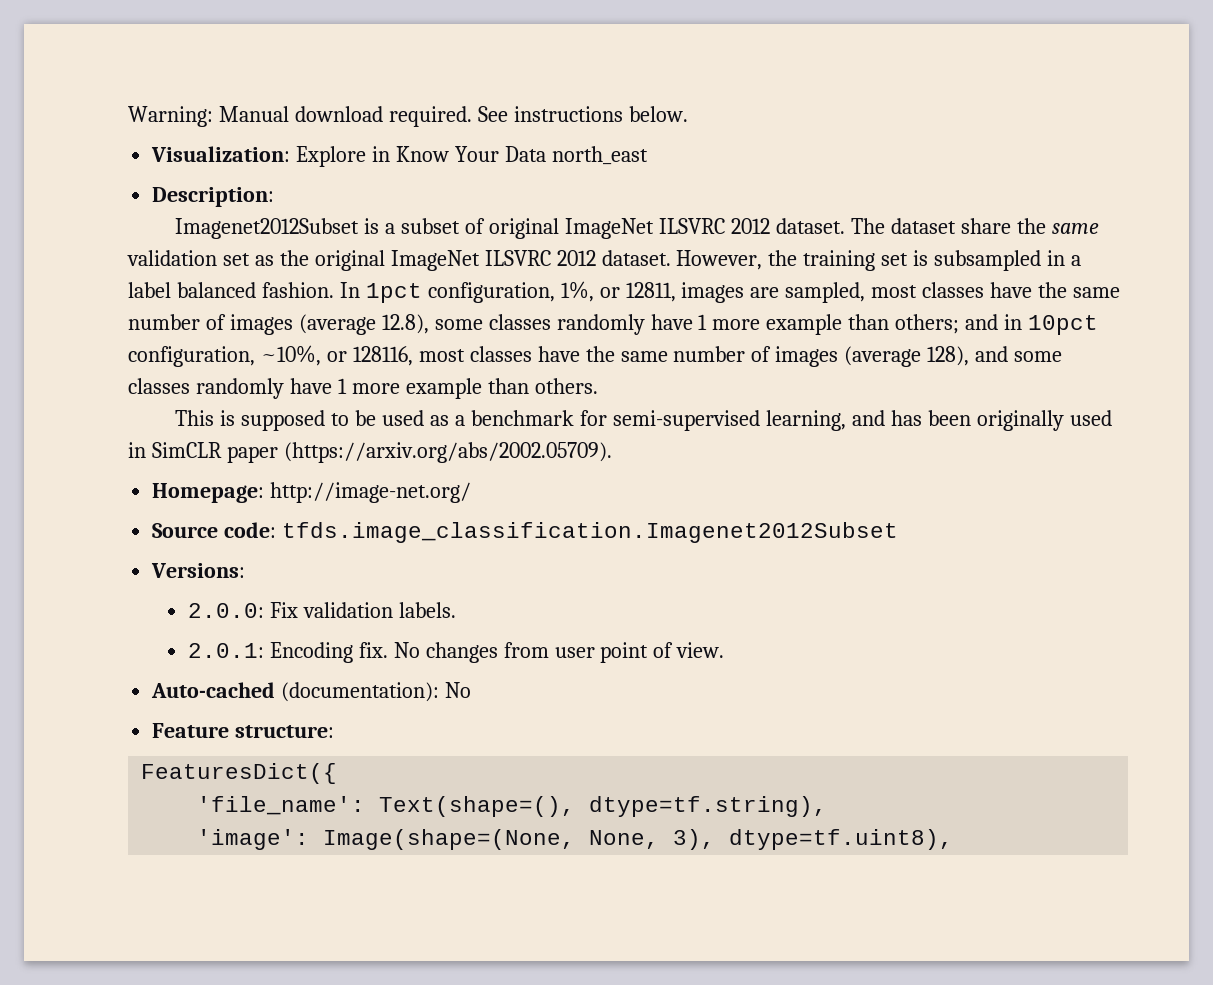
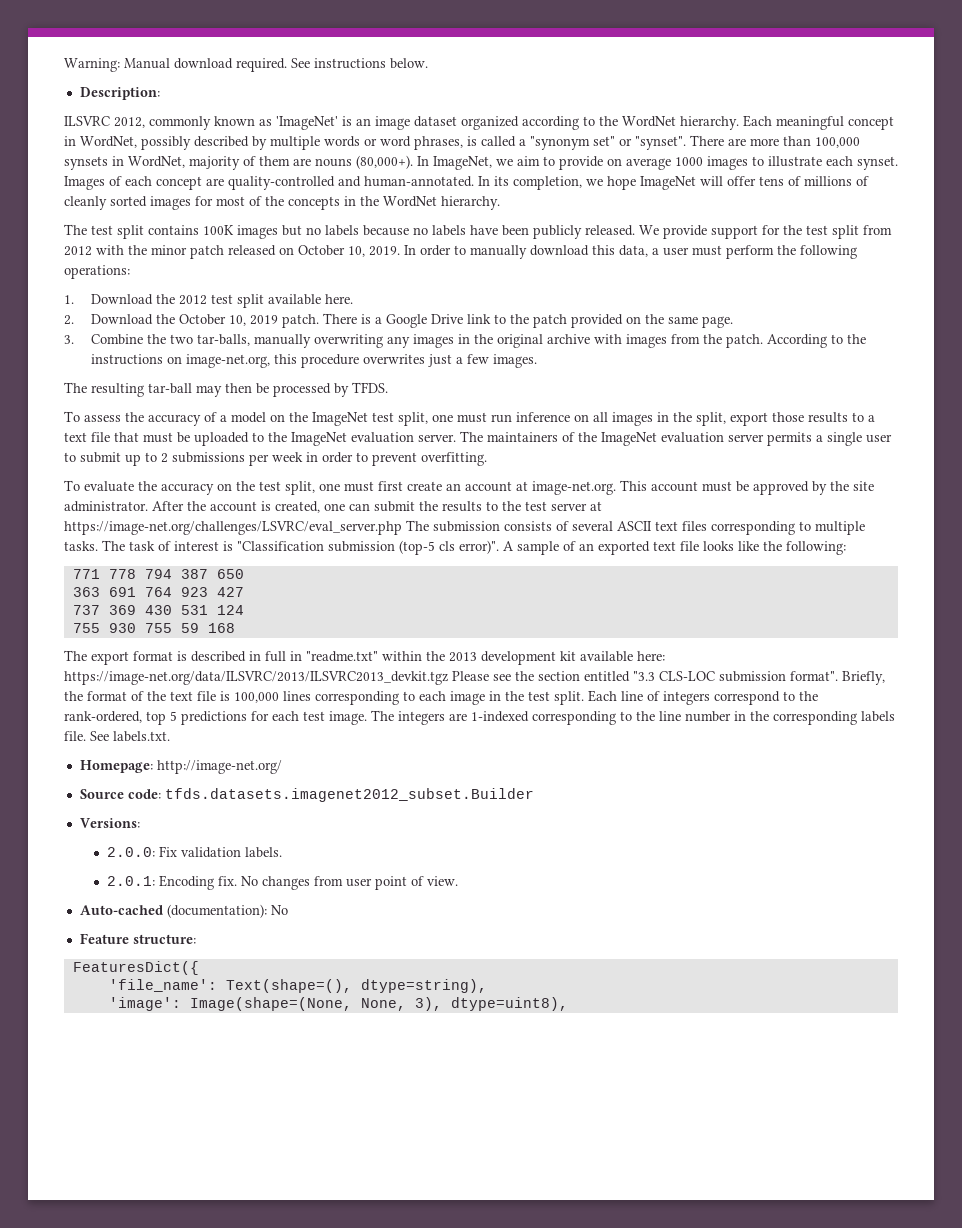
[151,146,648,167] [152,187,275,207] [175,218,1099,239] [127,250,1082,271] [128,281,1121,303] [128,314,1099,335] [128,345,1063,367] [128,378,598,399] [175,410,1112,431] [128,442,612,463] Visualization: Explore in Know Your Data north_east // Description: // Imagenet2012Subset is a subset of original ImageNet ILSVRC 2012 dataset. The dataset share the same validation set as the original ImageNet ILSVRC 2012 dataset. However, the training set is subsampled in a label balanced fashion. In 1pct configuration, 1%, or 12811, images are sampled, most classes have the same number of images (average 12.8), some classes randomly have 1 more example than others; and in 10pct configuration, ~10%, or 128116, most classes have the same number of images (average 128), and some classes randomly have 1 more example than others. // This is supposed to be used as a benchmark for semi-supervised learning, and has been originally used in SimCLR paper (https://arxiv.org/abs/2002.05709). -> [79,87,160,100] [64,115,894,130] [64,135,860,150] [64,155,898,170] [64,176,869,190] [64,196,500,210] [64,224,892,239] [64,245,857,259] [64,265,130,279] [64,294,354,308] [64,313,734,328] [64,334,867,348] [91,354,538,368] [64,382,388,397] [64,411,875,426] [64,431,892,446] [64,452,487,466] [64,480,874,495] [64,501,602,513] [64,520,865,535] [64,540,846,555] [72,569,244,579] [72,587,244,597] [72,605,244,615] [72,623,235,633] [64,650,665,665] [64,671,885,685] [64,690,818,705] [64,710,895,725] [64,731,170,742] Description: // ILSVRC 2012, commonly known as 'ImageNet' is an image dataset organized according to the WordNet hierarchy. Each meaningful concept in WordNet, possibly described by multiple words or word phrases, is called a "synonym set" or "synset". There are more than 100,000 synsets in WordNet, majority of them are nouns (80,000+). In ImageNet, we aim to provide on average 1000 images to illustrate each synset. Images of each concept are quality-controlled and human-annotated. In its completion, we hope ImageNet will offer tens of millions of cleanly sorted images for most of the concepts in the WordNet hierarchy. // The test split contains 100K images but no labels because no labels have been publicly released. We provide support for the test split from 2012 with the minor patch released on October 10, 2019. In order to manually download this data, a user must perform the following operations: // 1. Download the 2012 test split available here. // 2. Download the October 10, 2019 patch. There is a Google Drive link to the patch provided on the same page. // 3. Combine the two tar-balls, manually overwriting any images in the original archive with images from the patch. According to the instructions on image-net.org, this procedure overwrites just a few images. // The resulting tar-ball may then be processed by TFDS. // To assess the accuracy of a model on the ImageNet test split, one must run inference on all images in the split, export those results to a text file that must be uploaded to the ImageNet evaluation server. The maintainers of the ImageNet evaluation server permits a single user to submit up to 2 submissions per week in order to prevent overfitting. // To evaluate the accuracy on the test split, one must first create an account at image-net.org. This account must be approved by the site administrator. After the account is created, one can submit the results to the test server at https://image-net.org/challenges/LSVRC/eval_server.php The submission consists of several ASCII text files corresponding to multiple tasks. The task of interest is "Classification submission (top-5 cls error)". A sample of an exported text file looks like the following: // 771 778 794 387 650 // 363 691 764 923 427 // 737 369 430 531 124 // 755 930 755 59 168 // The export format is described in full in "readme.txt" within the 2013 development kit available here: https://image-net.org/data/ILSVRC/2013/ILSVRC2013_devkit.tgz Please see the section entitled "3.3 CLS-LOC submission format". Briefly, the format of the text file is 100,000 lines corresponding to each image in the test split. Each line of integers correspond to the rank-ordered, top 5 predictions for each test image. The integers are 1-indexed corresponding to the line number in the corresponding labels file. See labels.txt.
[282,522,899,543] tfds.image_classification.Imagenet2012Subset -> [164,788,534,802] tfds.datasets.imagenet2012_subset.Builder
[589,796,828,817] dtype=tf.string), -> [360,979,487,993] dtype=string),
[729,829,954,850] dtype=tf.uint8), -> [450,997,568,1011] dtype=uint8),

